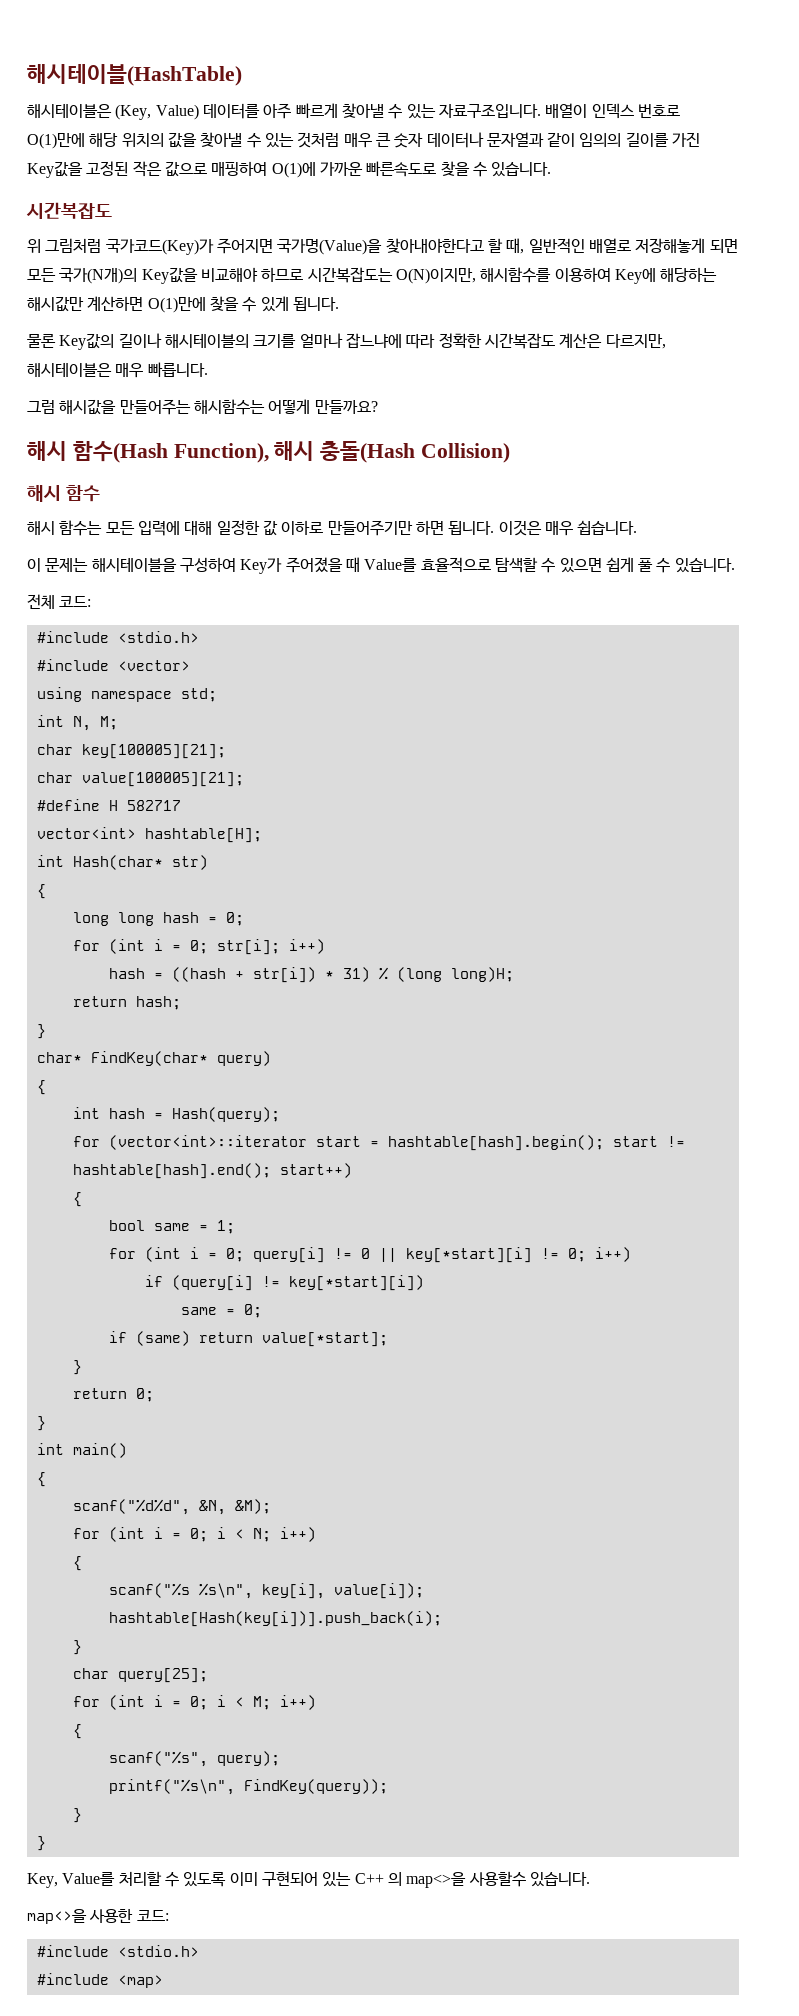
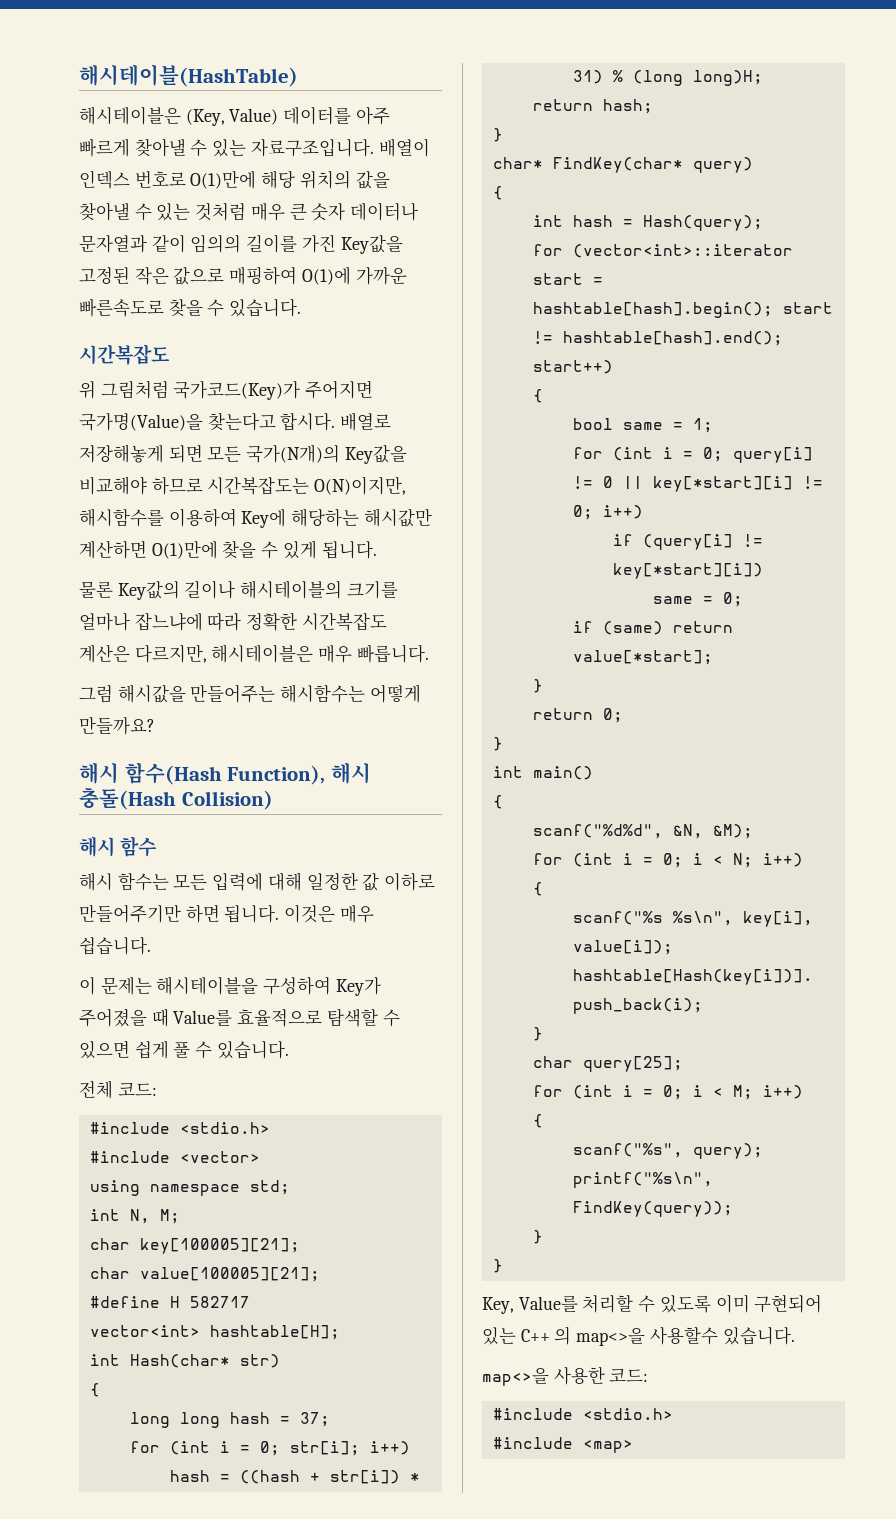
[385,238,585,254] 찾아내야한다고 할 때, 일반적인 -> [207,412,336,431] 찾는다고 합시다.
[225,912,244,926] 0; -> [299,1412,330,1427] 37;

